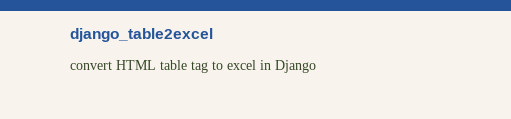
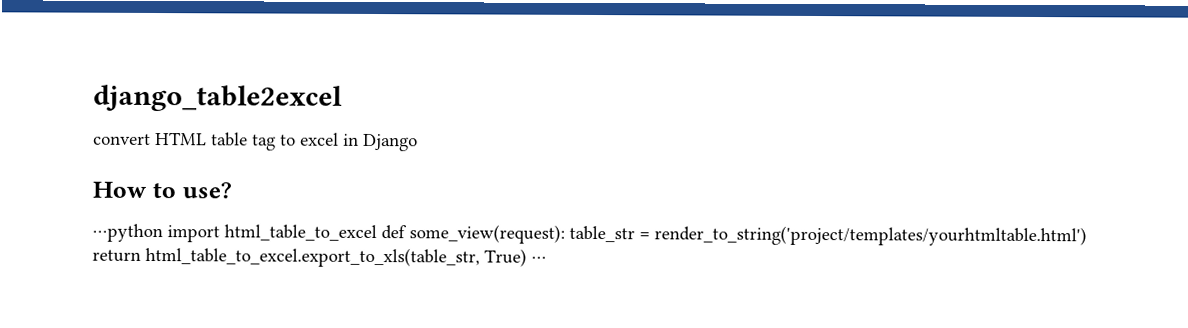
(316, 66) none -> [92,181,232,199] [92,223,1087,247] [92,246,547,268] // How to use? // ···python import html_table_to_excel def some_view(request): table_str = render_to_string('project/templates/yourhtmltable.html') return html_table_to_excel.export_to_xls(table_str, True) ···

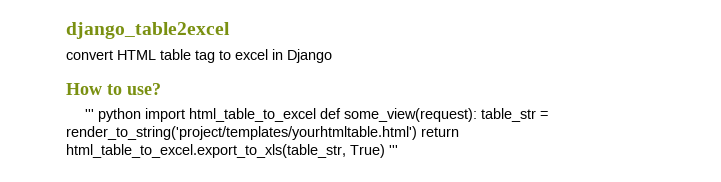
[92,223,163,243] ···python -> [85,108,142,122] ''' python
[531,256,547,263] ··· -> [389,145,398,155] '''

